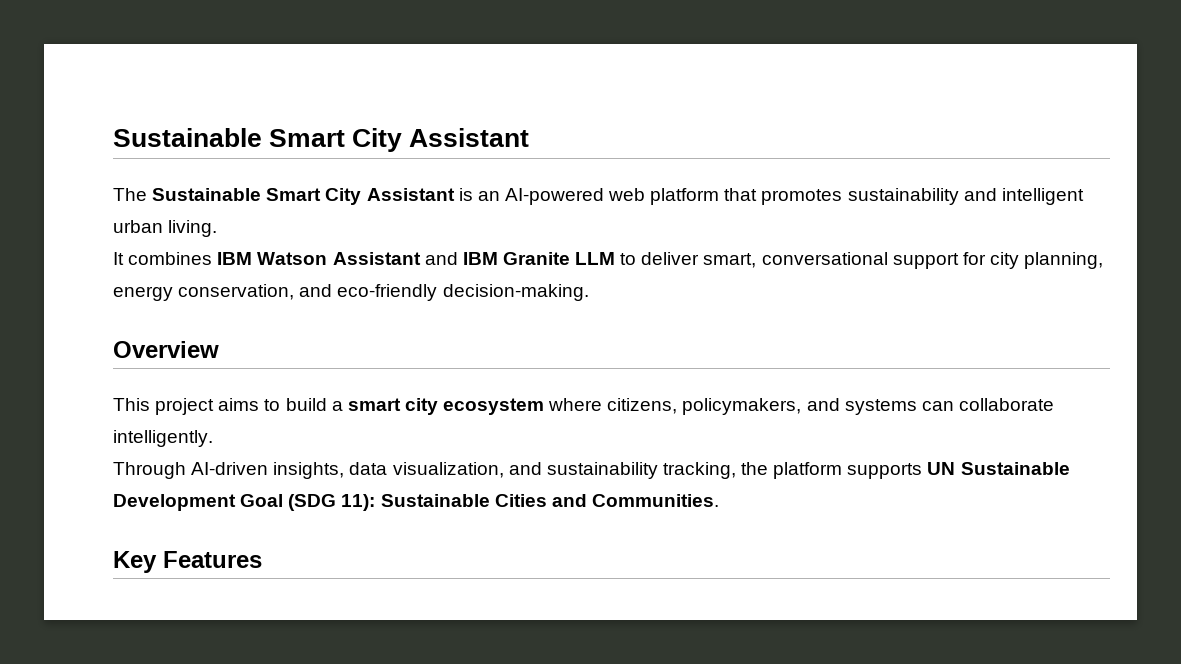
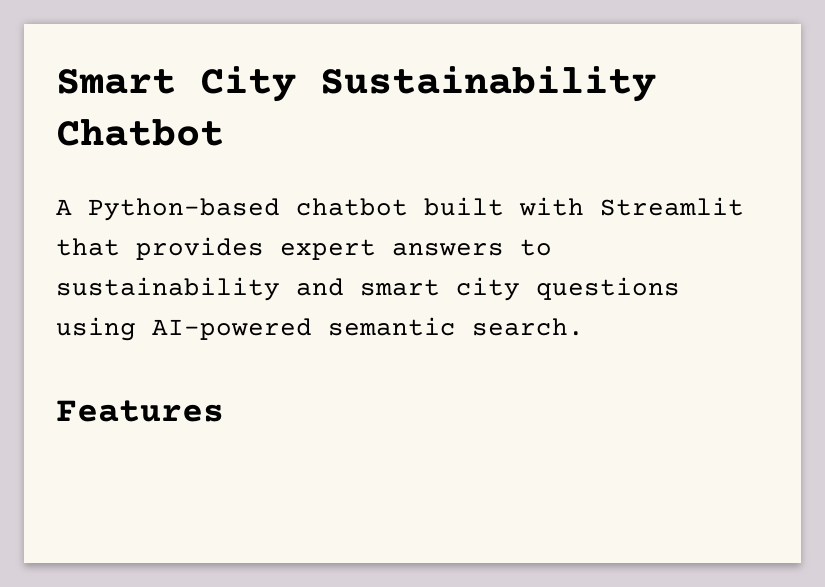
[113,128,530,152] [113,188,1084,205] [113,220,218,237] [113,252,1104,269] [113,284,589,301] [113,341,219,358] [113,398,1054,415] [113,430,213,447] [113,462,1070,479] [113,494,719,511] [113,551,157,573] Sustainable Smart City Assistant // The Sustainable Smart City Assistant is an AI-powered web platform that promotes sustainability and intelligent urban living. // It combines IBM Watson Assistant and IBM Granite LLM to deliver smart, conversational support for city planning, energy conservation, and eco-friendly decision-making. // Overview // This project aims to build a smart city ecosystem where citizens, policymakers, and systems can collaborate intelligently. // Through AI-driven insights, data visualization, and sustainability tracking, the platform supports UN Sustainable Development Goal (SDG 11): Sustainable Cities and Communities. // Key -> [56,66,656,102] [56,119,224,146] [56,197,744,221] [56,237,552,260] [56,277,680,301] [56,317,584,341] Smart City Sustainability Chatbot // A Python-based chatbot built with Streamlit that provides expert answers to sustainability and smart city questions using AI-powered semantic search. //

